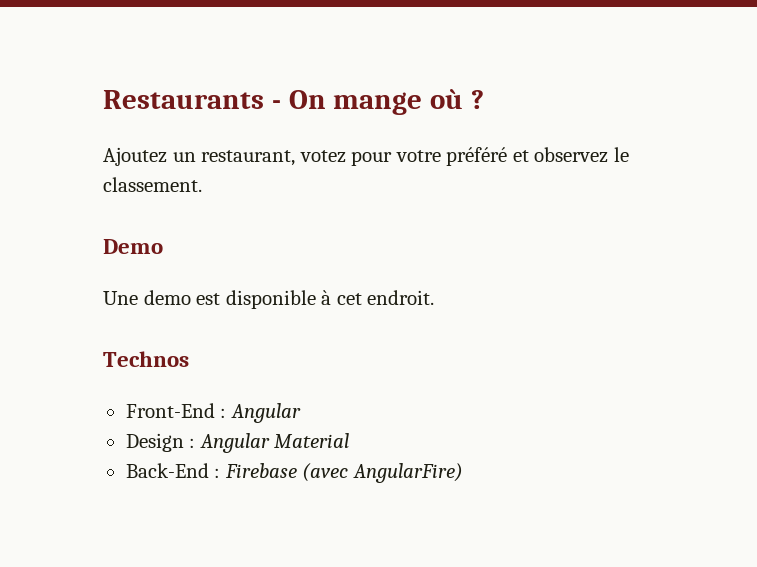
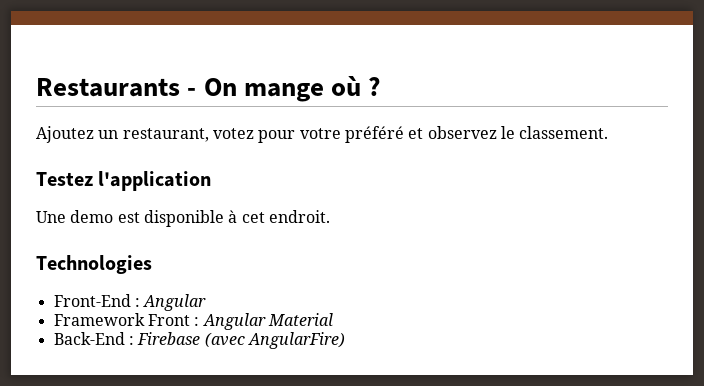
[103,239,163,254] Demo -> [36,171,212,191] Testez l'application
[103,351,189,367] Technos -> [36,255,152,274] Technologies
[125,433,184,452] Design -> [53,313,190,326] Framework Front

